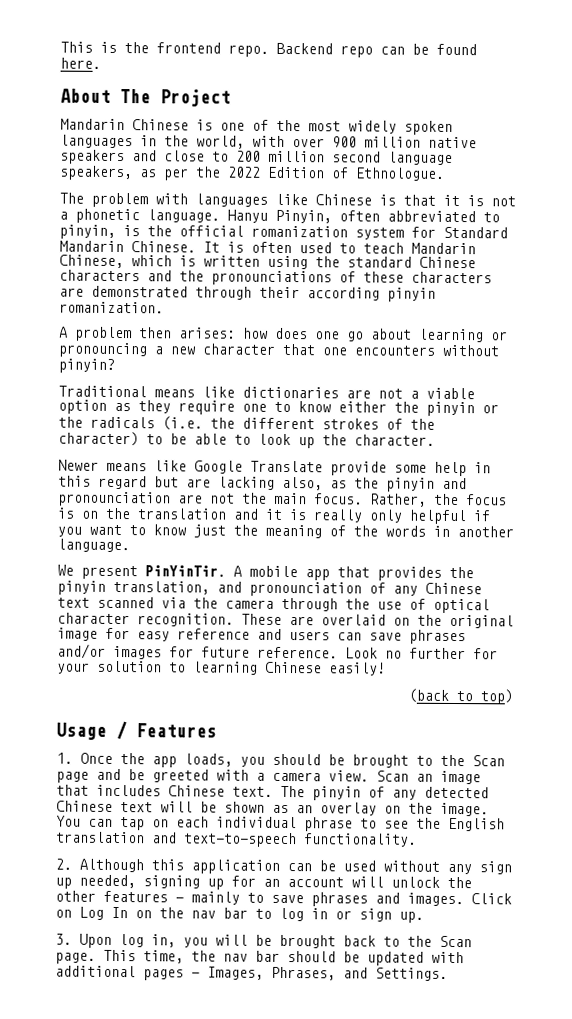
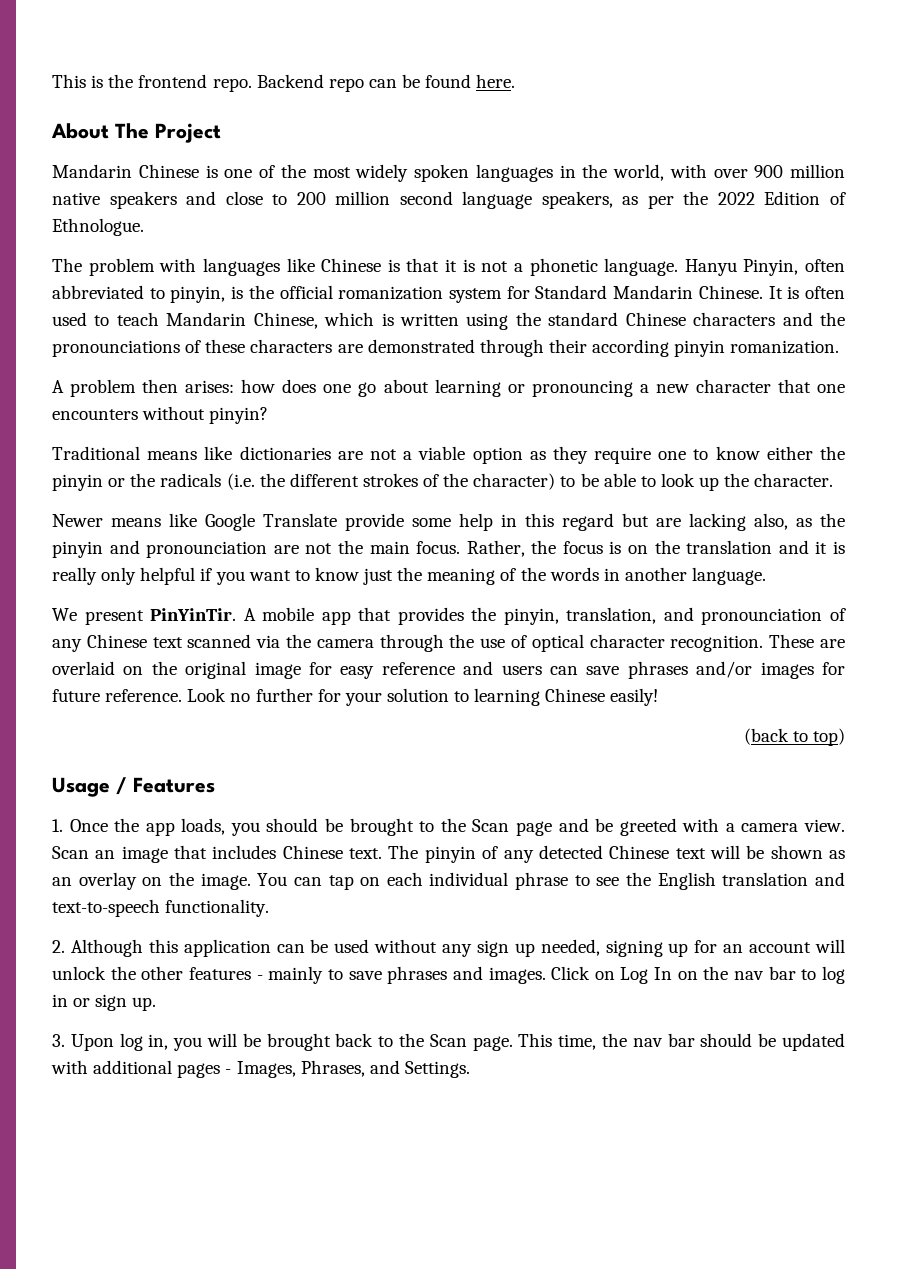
[57,580,106,595] pinyin -> [503,608,559,625] pinyin,

